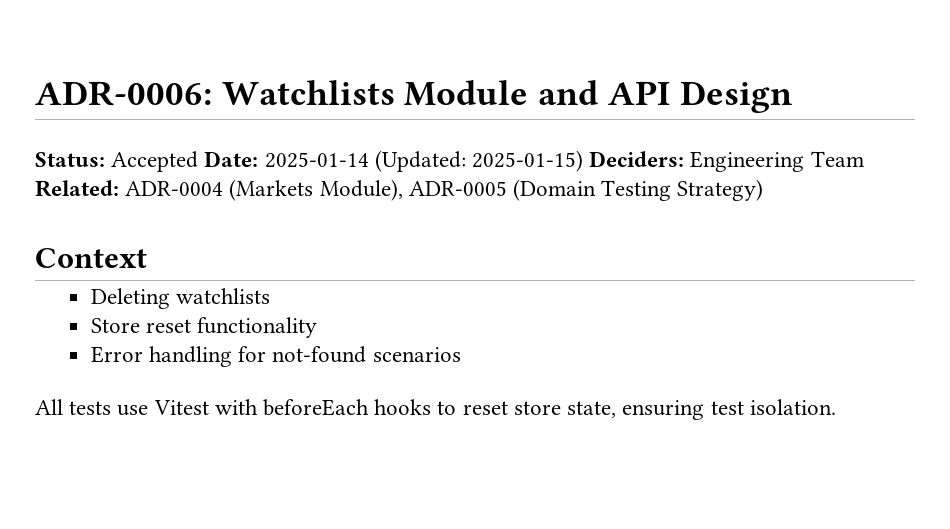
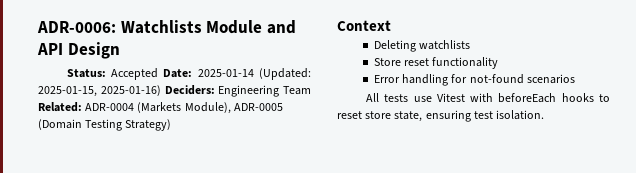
[472,150,584,172] 2025-01-15) -> [38,85,161,97] 2025-01-15, 2025-01-16)

